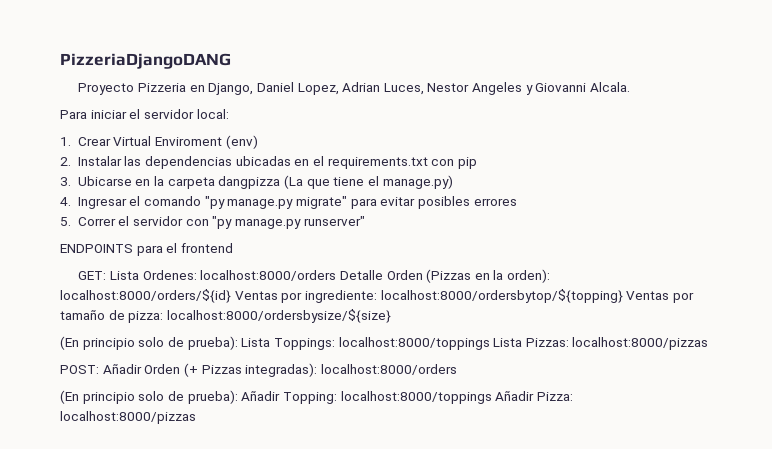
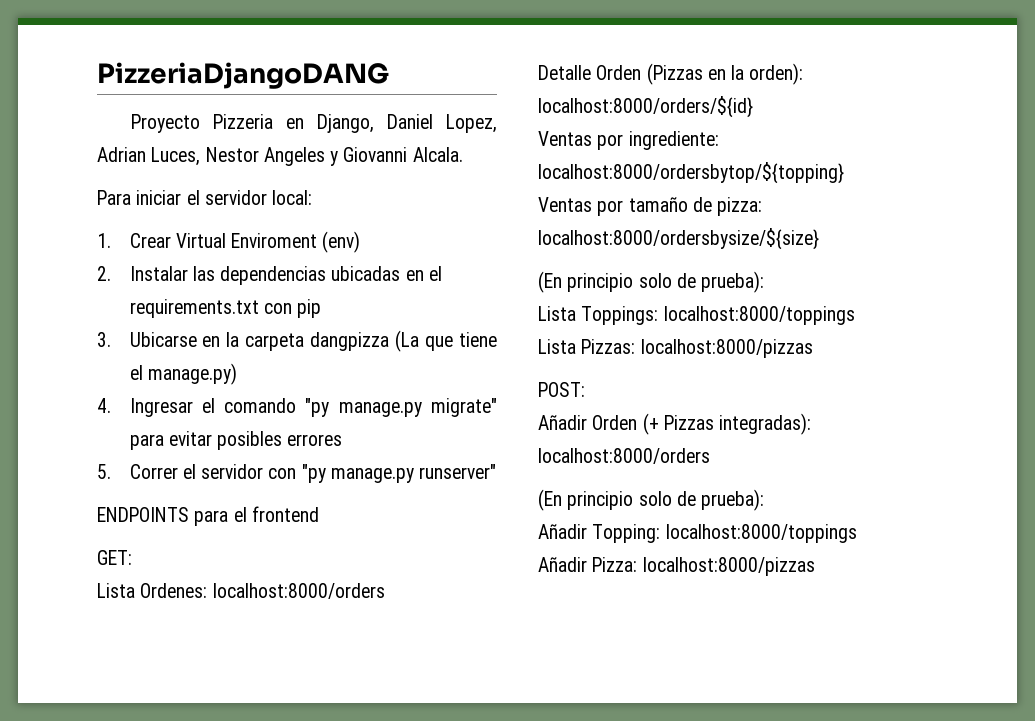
(107, 275) none -> (132, 557) //
(337, 275) none -> (385, 591) //
(231, 296) none -> (753, 107) //
(623, 296) none -> (844, 173) //
(238, 343) none -> (765, 282) //
(490, 343) none -> (855, 315) //
(99, 369) none -> (585, 389) //
(238, 397) none -> (765, 500) //
(492, 397) none -> (857, 533) //

